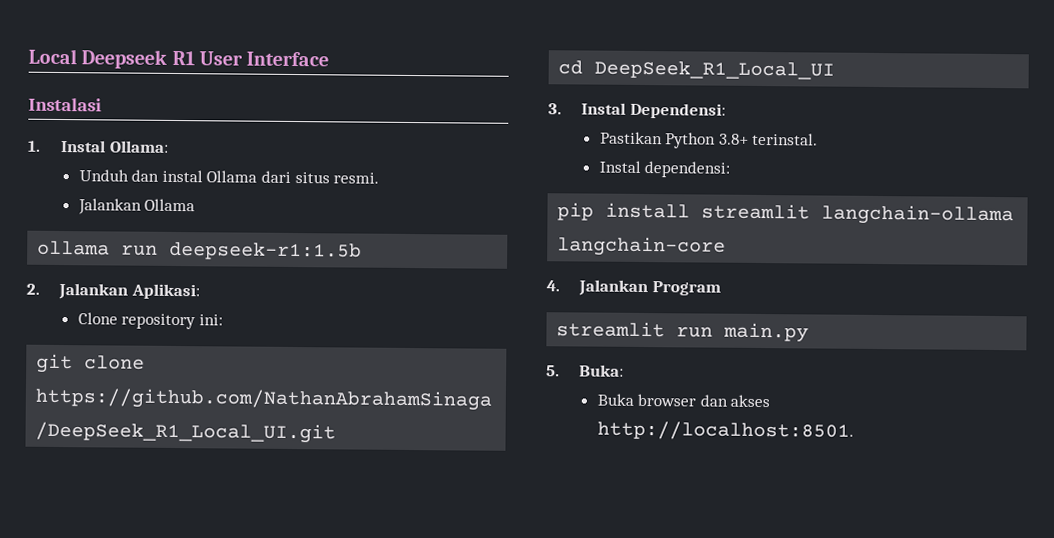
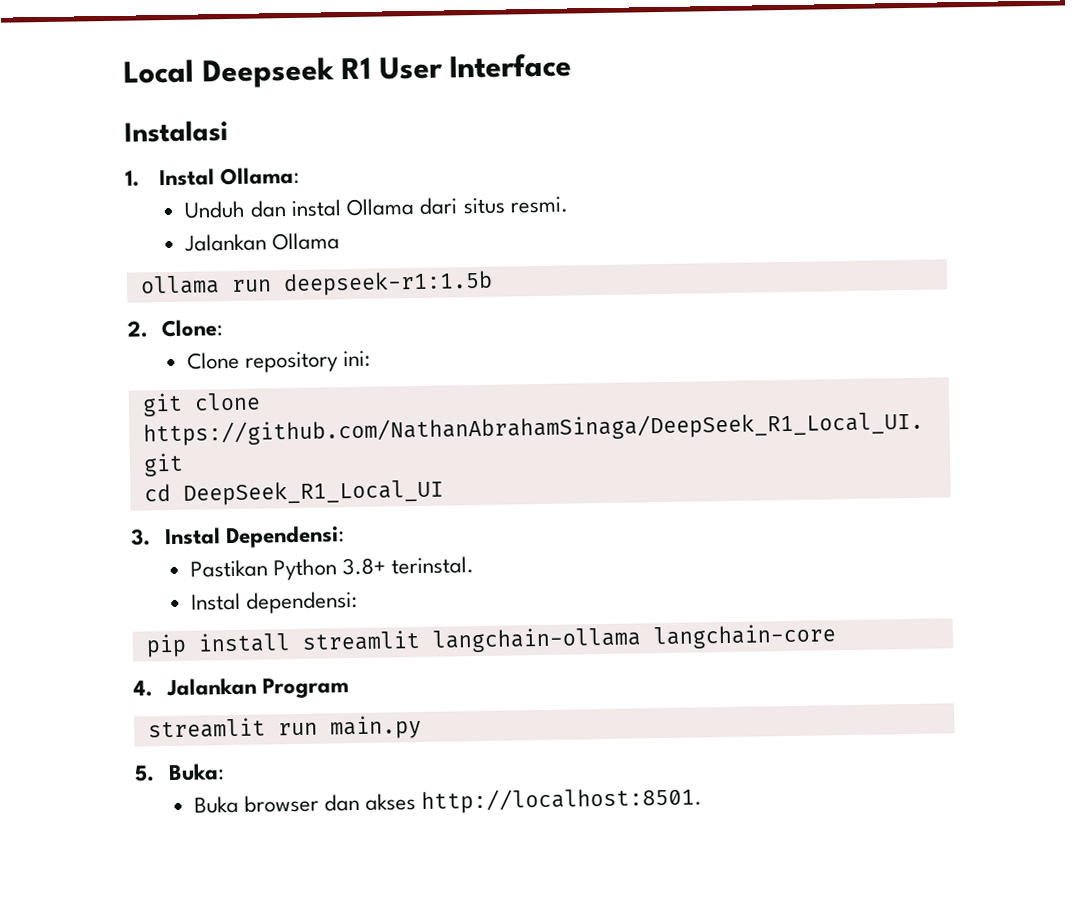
[58,282,200,300] Jalankan Aplikasi: -> [161,319,224,338] Clone:

